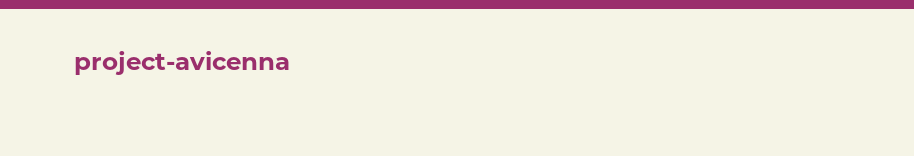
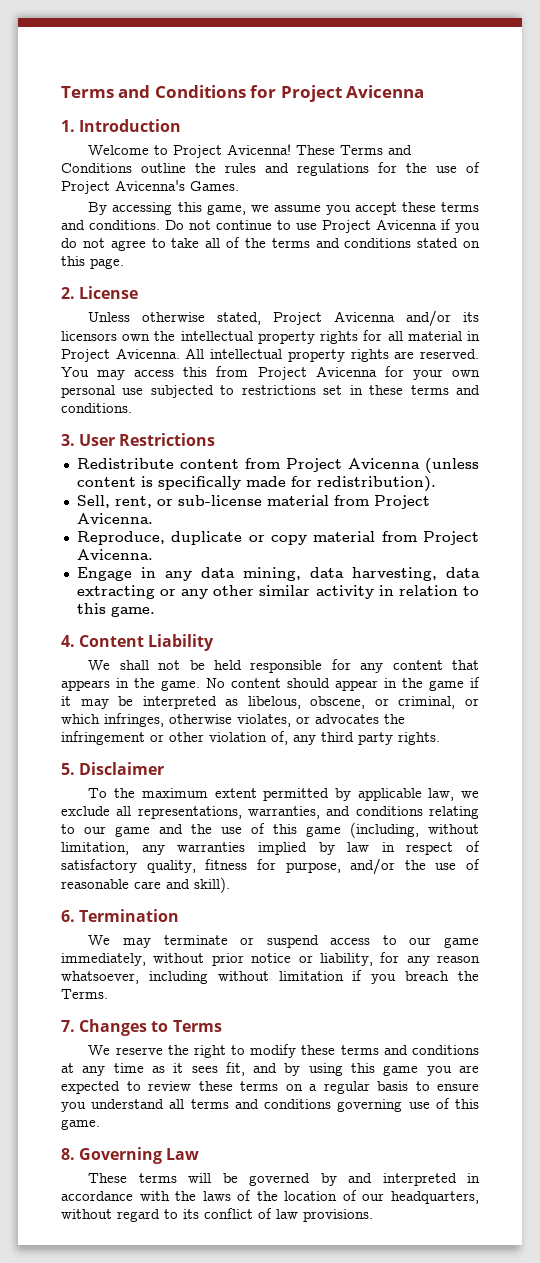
[74,51,290,75] project-avicenna -> [61,85,425,102] [61,119,182,132] [88,144,413,158] [61,162,480,176] [61,180,239,194] [88,202,480,215] [61,219,480,233] [61,237,480,251] [61,256,124,269] [61,286,139,299] [88,310,479,327] [61,330,481,344] [61,348,480,362] [61,366,480,380] [61,385,481,398] [61,403,132,413] [61,433,216,446] [76,458,479,473] [76,476,436,492] [76,495,430,509] [76,513,153,524] [76,531,480,545] [76,549,153,560] [76,567,481,581] [76,585,480,599] [76,603,155,617] [61,634,215,651] [88,659,479,673] [61,677,480,691] [61,696,479,709] [61,713,405,727] [61,731,440,745] [61,762,165,775] [88,788,479,801] [61,806,479,819] [61,822,479,838] [61,841,480,855] [61,858,480,875] [61,877,230,893] [61,909,180,922] [88,935,479,948] [61,952,480,966] [61,970,479,984] [61,989,108,999] [61,1019,222,1036] [88,1044,479,1058] [61,1062,480,1076] [61,1081,479,1094] [61,1098,480,1112] [61,1119,100,1130] [61,1147,200,1164] [88,1173,480,1186] [61,1190,479,1204] [61,1208,373,1222] Terms and Conditions for Project Avicenna // 1. Introduction // Welcome to Project Avicenna! These Terms and Conditions outline the rules and regulations for the use of Project Avicenna's Games. // By accessing this game, we assume you accept these terms and conditions. Do not continue to use Project Avicenna if you do not agree to take all of the terms and conditions stated on this page. // 2. License // Unless otherwise stated, Project Avicenna and/or its licensors own the intellectual property rights for all material in Project Avicenna. All intellectual property rights are reserved. You may access this from Project Avicenna for your own personal use subjected to restrictions set in these terms and conditions. // 3. User Restrictions // Redistribute content from Project Avicenna (unless content is specifically made for redistribution). // Sell, rent, or sub-license material from Project Avicenna. // Reproduce, duplicate or copy material from Project Avicenna. // Engage in any data mining, data harvesting, data extracting or any other similar activity in relation to this game. // 4. Content Liability // We shall not be held responsible for any content that appears in the game. No content should appear in the game if it may be interpreted as libelous, obscene, or criminal, or which infringes, otherwise violates, or advocates the infringement or other violation of, any third party rights. // 5. Disclaimer // To the maximum extent permitted by applicable law, we exclude all representations, warranties, and conditions relating to our game and the use of this game (including, without limitation, any warranties implied by law in respect of satisfactory quality, fitness for purpose, and/or the use of reasonable care and skill). // 6. Termination // We may terminate or suspend access to our game immediately, without prior notice or liability, for any reason whatsoever, including without limitation if you breach the Terms. // 7. Changes to Terms // We reserve the right to modify these terms and conditions at any time as it sees fit, and by using this game you are expected to review these terms on a regular basis to ensure you understand all terms and conditions governing use of this game. // 8. Governing Law // These terms will be governed by and interpreted in accordance with the laws of the location of our headquarters, without regard to its conflict of law provisions.

